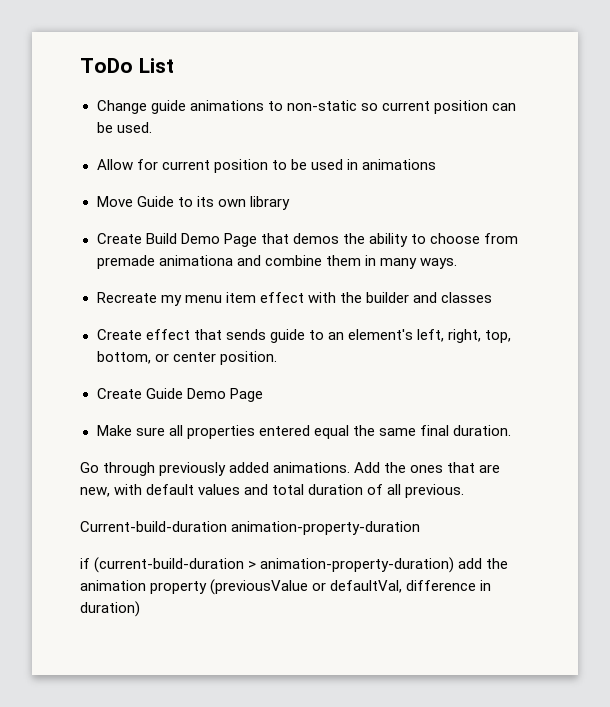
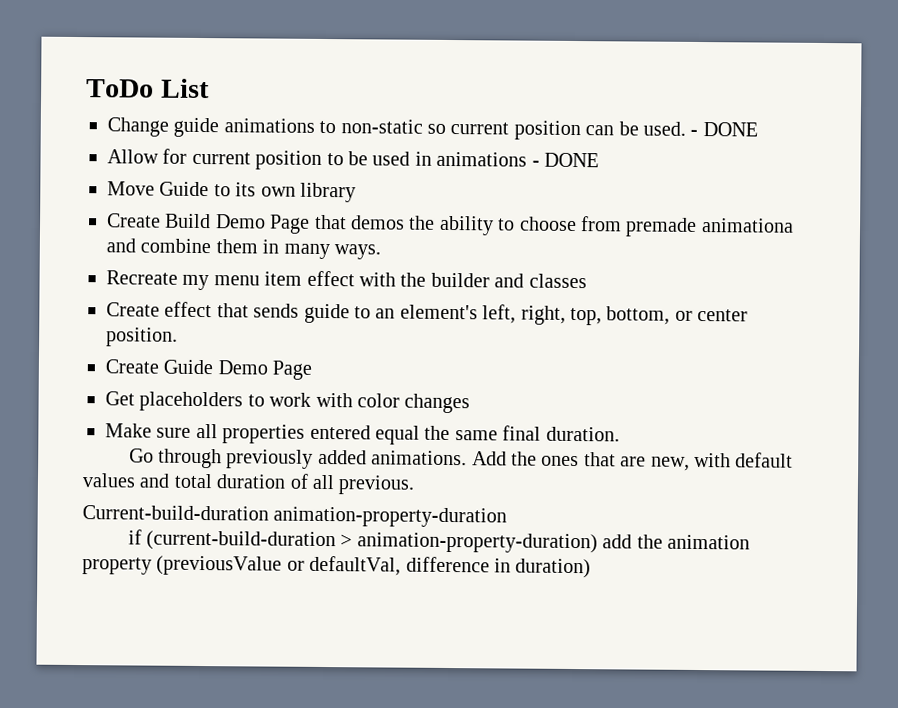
(152, 127) none -> [690,122,758,137] - DONE
(436, 164) none -> [531,152,599,168] - DONE
(263, 395) none -> [105,391,471,414] // Get placeholders to work with color changes

